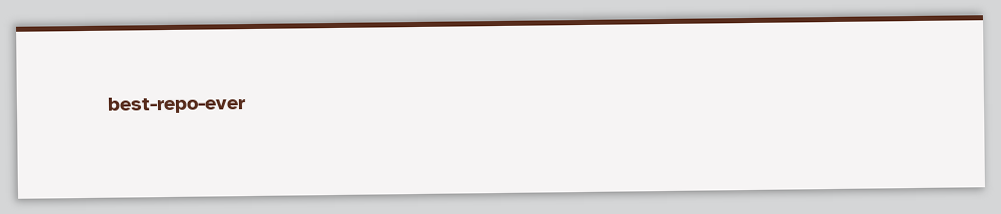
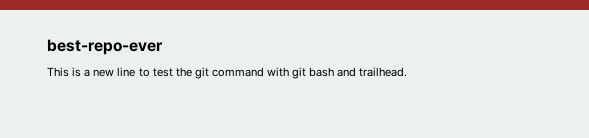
(247, 105) none -> [47,67,408,79] // This is a new line to test the git command with git bash and trailhead.

